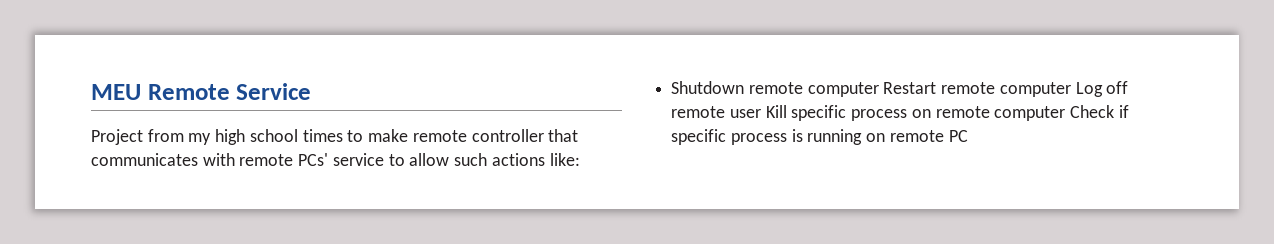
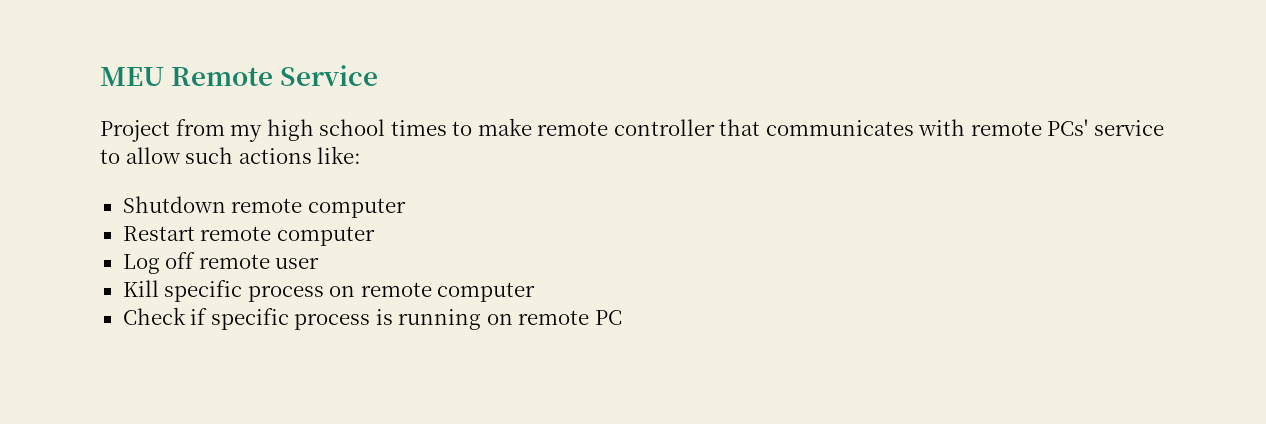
(879, 89) none -> (406, 208) //
(1071, 89) none -> (375, 236) //
(761, 113) none -> (320, 263) //
(1066, 113) none -> (536, 292) //

